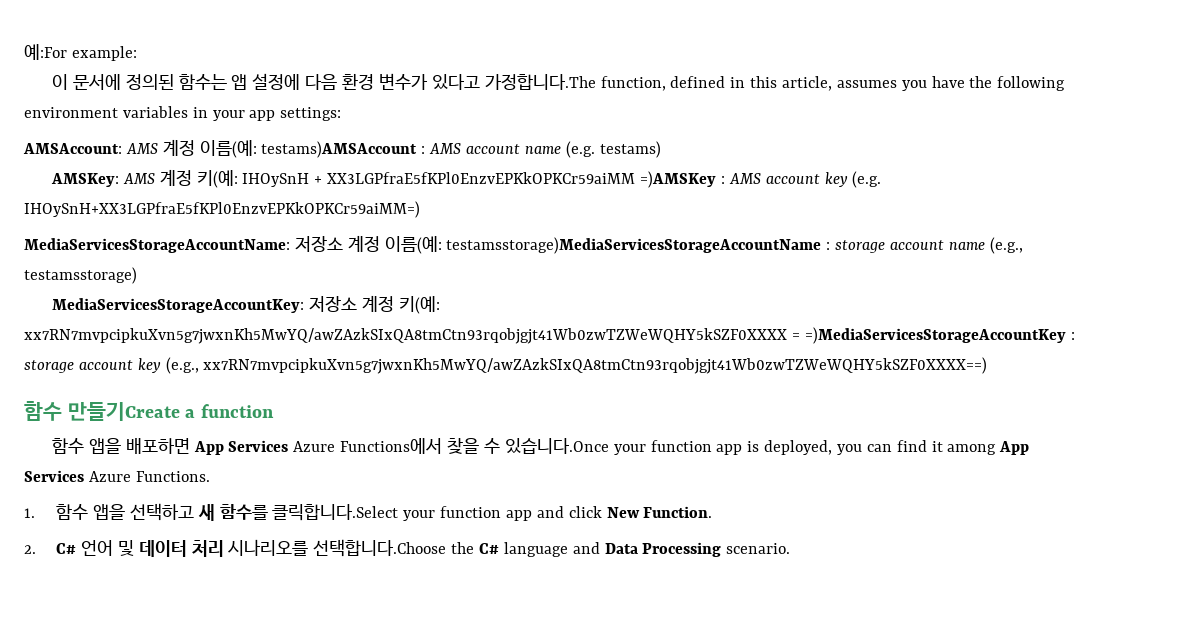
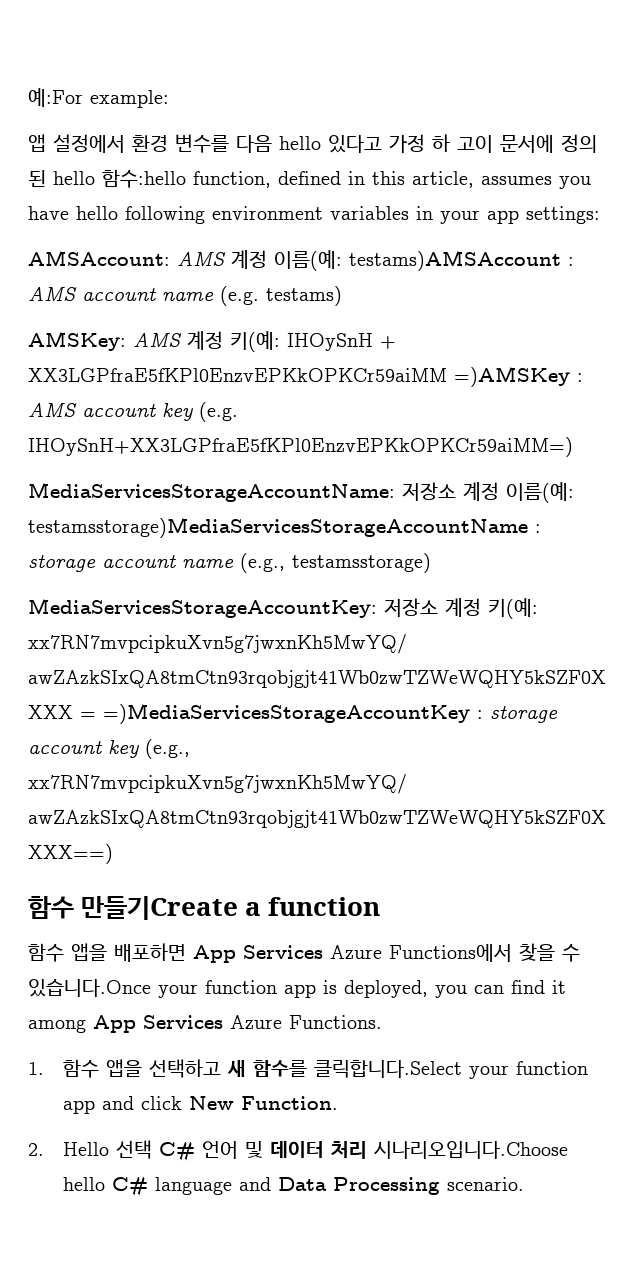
[52,73,596,90] 이 문서에 정의된 함수는 앱 설정에 다음 환경 변수가 있다고 가정합니다.The -> [28,134,597,153] [28,169,186,188] 앱 설정에서 환경 변수를 다음 hello 있다고 가정 하 고이 문서에 정의 된 hello 함수:hello
[969,76,993,88] the -> [76,206,118,220] hello
(36, 549) none -> [63,1140,153,1159] Hello 선택
[228,539,475,557] 시나리오를 선택합니다.Choose the -> [374,1141,569,1159] [63,1177,106,1191] 시나리오입니다.Choose hello

